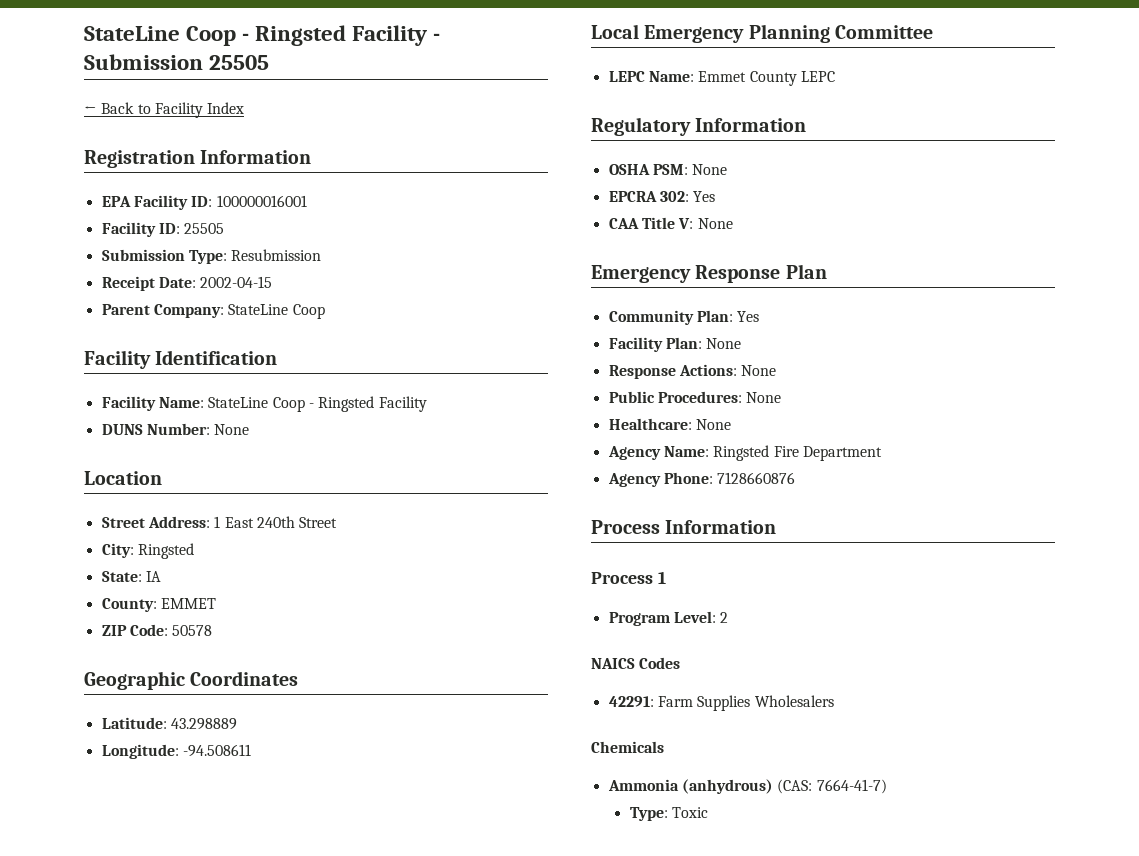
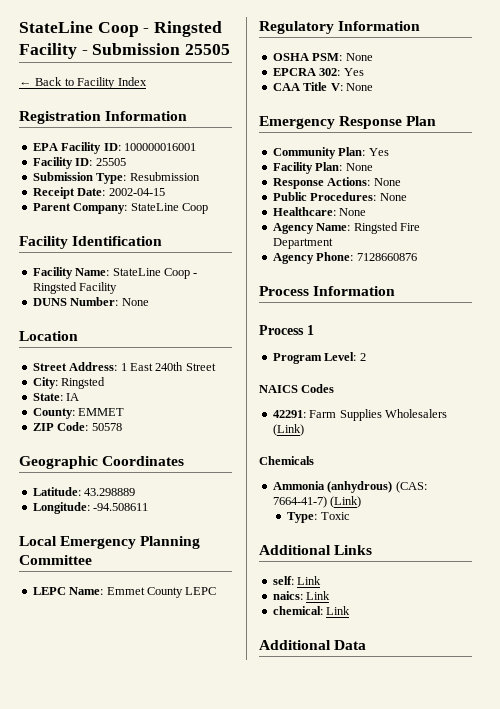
(834, 701) none -> [272,424,304,436] (Link)
(887, 786) none -> [330,496,362,508] (Link)
(708, 812) none -> [259,545,373,555] [272,576,322,585] [272,591,331,600] [272,606,351,615] [259,640,367,650] // Additional Links // self: Link // naics: Link // chemical: Link // Additional Data

